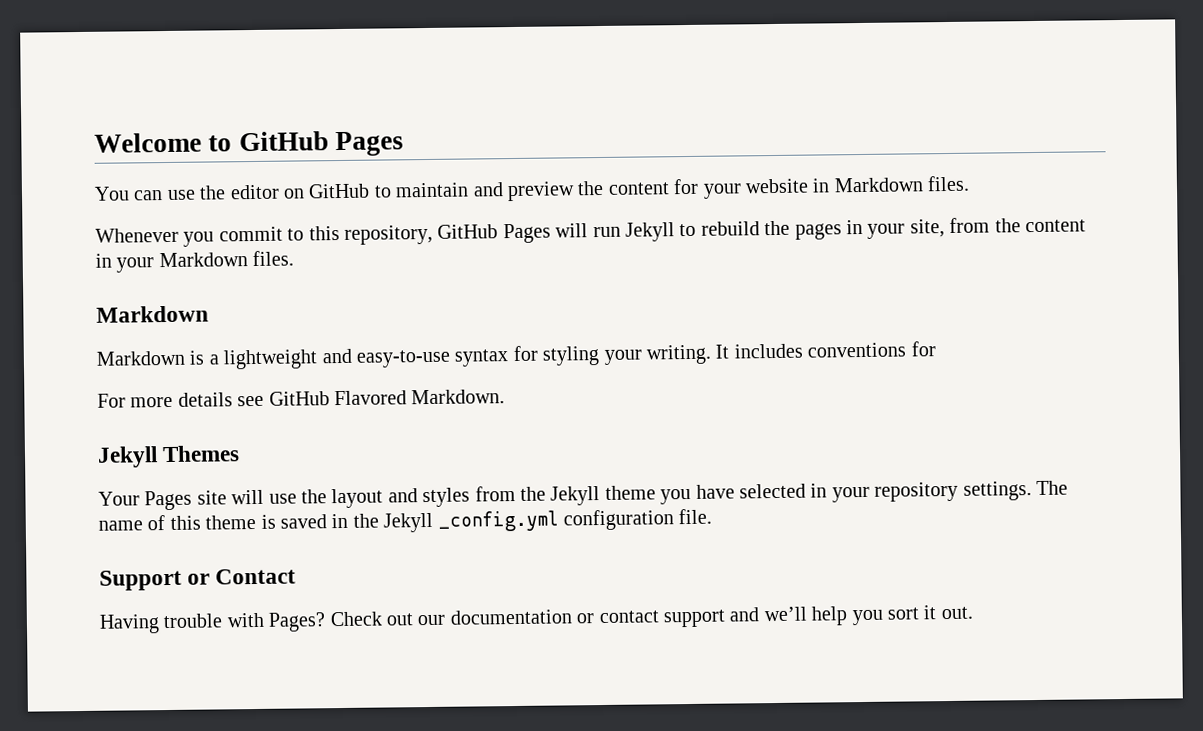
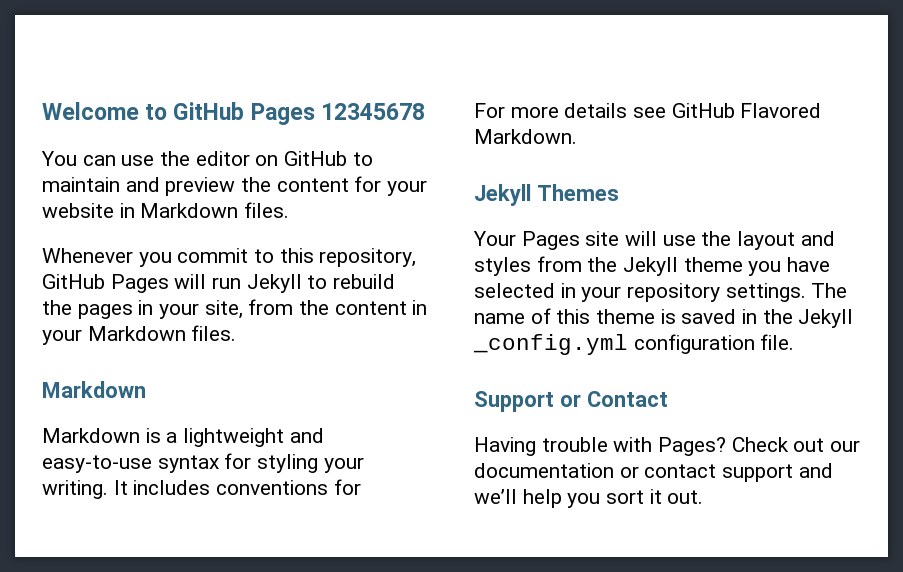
(404, 144) none -> [320,103,425,120] 12345678

